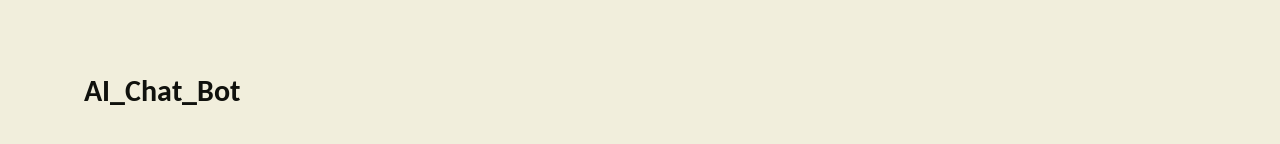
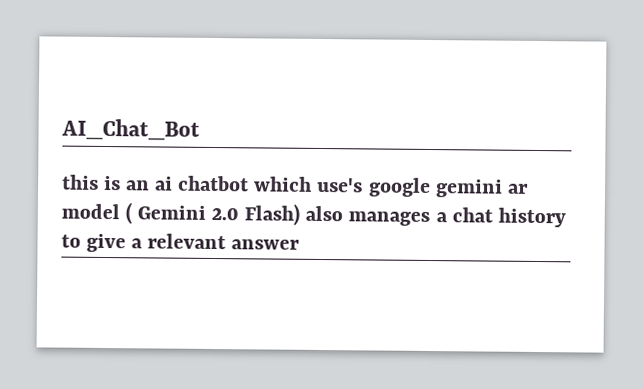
(240, 92) none -> [62,174,529,198] [61,202,566,228] [61,233,301,253] // this is an ai chatbot which use's google gemini ar model ( Gemini 2.0 Flash) also manages a chat history to give a relevant answer

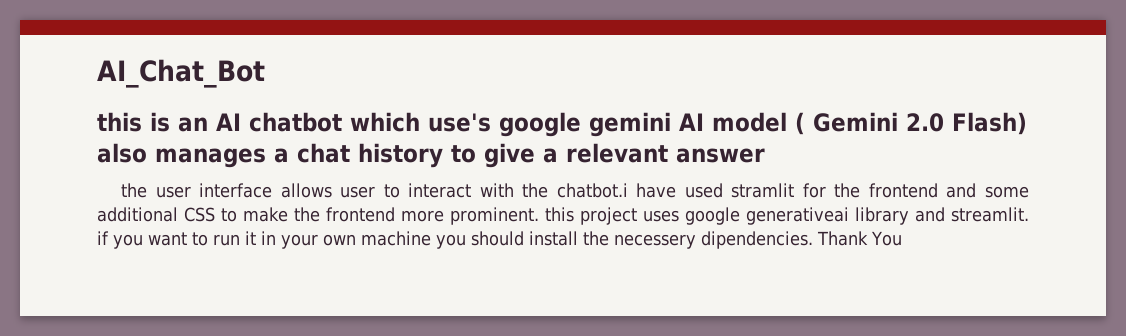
[155,176,174,191] ai -> [216,113,241,131] AI
[507,183,529,194] ar -> [679,113,704,131] AI
(301, 244) none -> [121,183,1030,198] [97,207,1029,225] [97,231,902,249] // the user interface allows user to interact with the chatbot.i have used stramlit for the frontend and some additional CSS to make the frontend more prominent. this project uses google generativeai library and streamlit. if you want to run it in your own machine you should install the necessery dipendencies. Thank You

